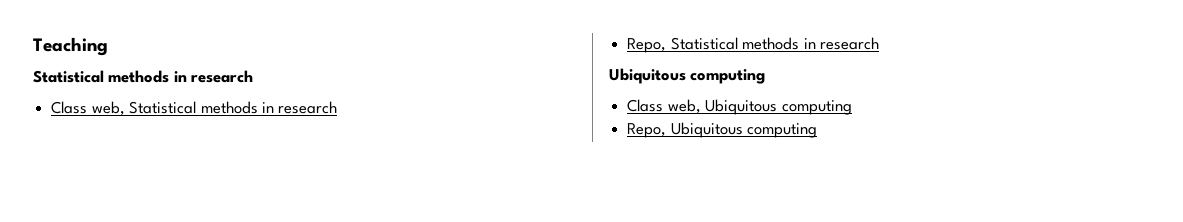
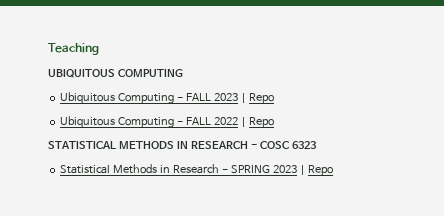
[33,70,254,83] [51,101,338,116] [627,37,879,53] [609,68,766,84] [627,99,852,115] [627,122,818,138] Statistical methods in research // Class web, Statistical methods in research // Repo, Statistical methods in research // Ubiquitous computing // Class web, Ubiquitous computing // Repo, Ubiquitous computing -> [48,69,183,78] [60,92,274,104] [60,116,274,128] [48,141,317,149] [60,164,333,176] UBIQUITOUS COMPUTING // Ubiquitous Computing - FALL 2023 | Repo // Ubiquitous Computing - FALL 2022 | Repo // STATISTICAL METHODS IN RESEARCH - COSC 6323 // Statistical Methods in Research - SPRING 2023 | Repo

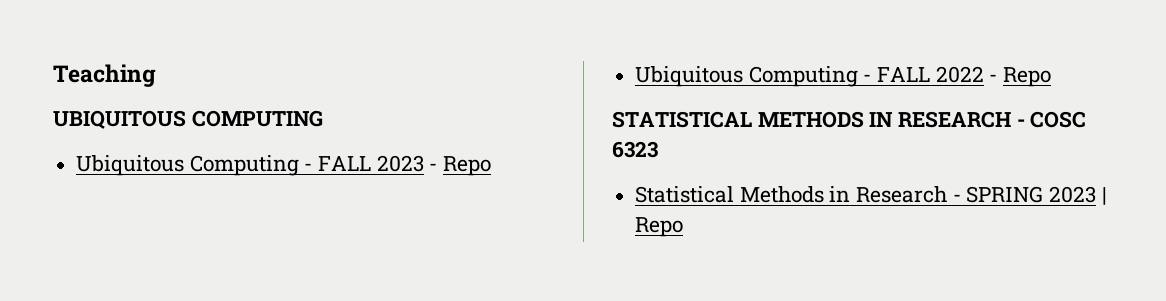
[240,93,246,103] | -> [429,163,438,171] -
[240,117,246,127] | -> [989,74,998,82] -

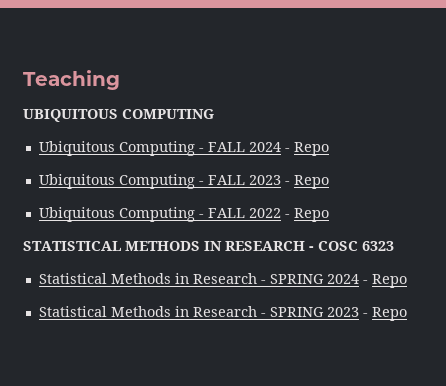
(323, 118) none -> [38,141,329,156] // Ubiquitous Computing - FALL 2024 - Repo
(658, 149) none -> [38,273,407,288] // Statistical Methods in Research - SPRING 2024 - Repo
[1101,187,1107,205] | -> [362,313,368,317] -

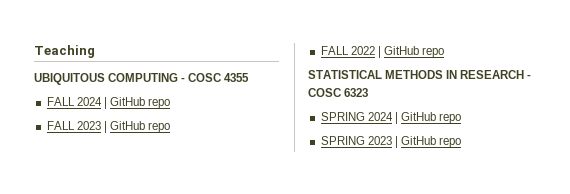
[38,141,329,156] [38,174,329,189] [38,207,329,222] // Ubiquitous Computing - FALL 2024 - Repo // Ubiquitous Computing - FALL 2023 - Repo // Ubiquitous Computing - FALL 2022 - Repo -> [181,73,250,82] [46,97,171,109] [46,121,171,133] [320,46,445,58] - COSC 4355 // FALL 2024 | GitHub repo // FALL 2023 | GitHub repo // FALL 2022 | GitHub repo
[38,273,407,288] [38,306,407,321] Statistical Methods in Research - SPRING 2024 - Repo // Statistical Methods in Research - SPRING 2023 - Repo -> [320,112,462,124] [320,136,462,148] SPRING 2024 | GitHub repo // SPRING 2023 | GitHub repo

